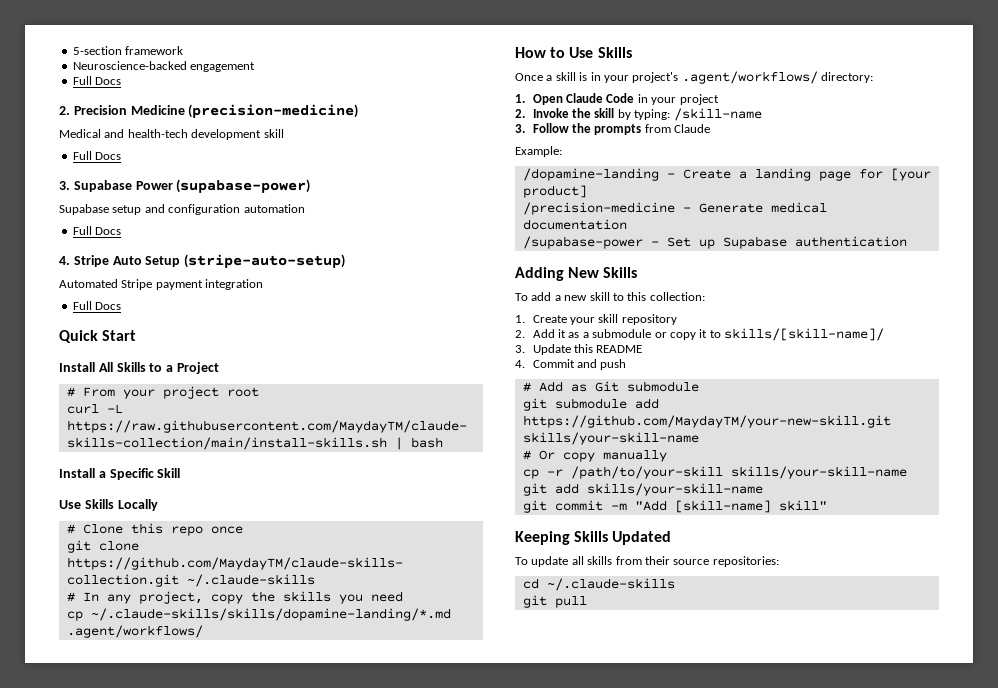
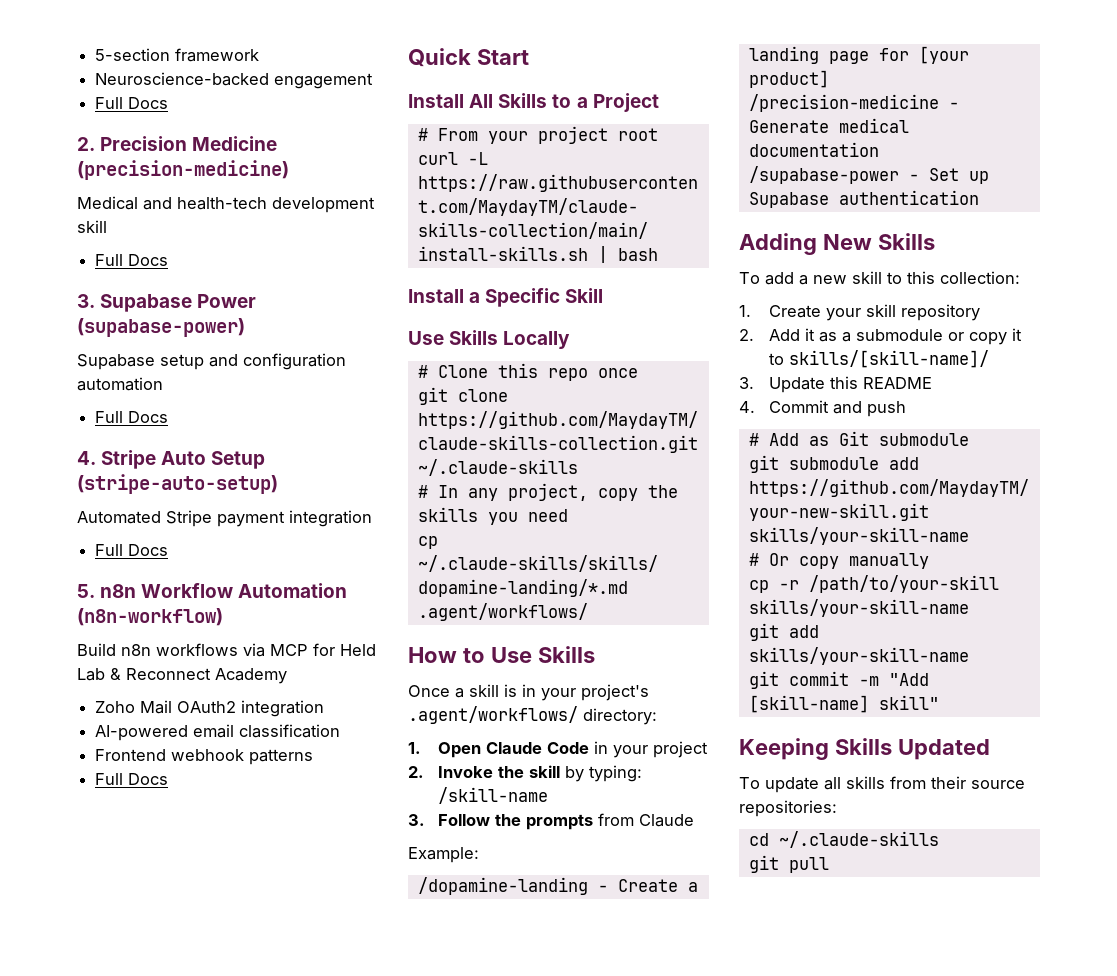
(122, 306) none -> [77,583,348,598] [77,608,223,626] [77,643,376,657] [77,668,287,684] [95,700,325,717] [95,724,341,741] [95,749,314,765] [95,773,169,785] // 5. n8n Workflow Automation (n8n-workflow) // Build n8n workflows via MCP for Held Lab & Reconnect Academy // Zoho Mail OAuth2 integration // AI-powered email classification // Frontend webhook patterns // Full Docs

